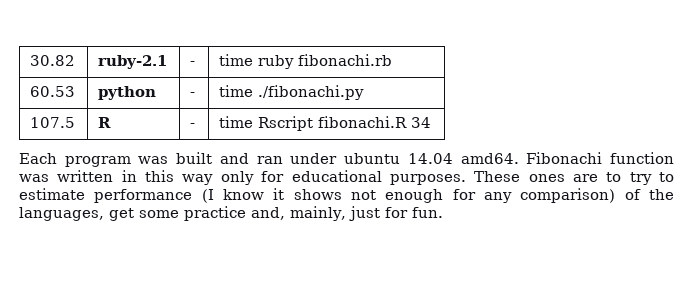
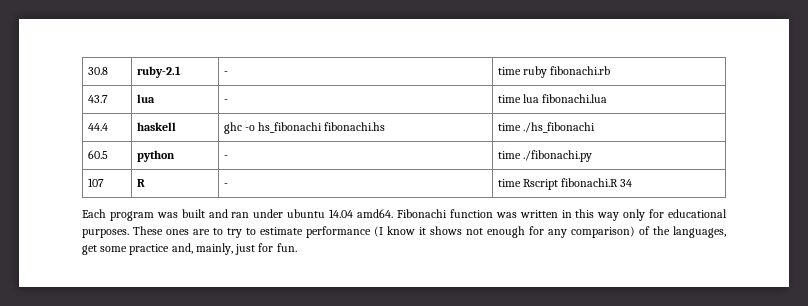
[30,55,76,66] 30.82 -> [87,67,108,75] 30.8
[30,86,76,97] 60.53 -> [87,95,108,103] [136,94,155,103] [223,99,228,103] [497,94,608,103] [87,123,108,131] [136,122,176,131] [223,122,386,134] [497,122,595,133] [87,150,108,159] 43.7 | lua | - | time lua fibonachi.lua // 44.4 | haskell | ghc -o hs_fibonachi fibonachi.hs | time ./hs_fibonachi // 60.5
[30,117,76,128] 107.5 -> [87,178,104,187] 107

